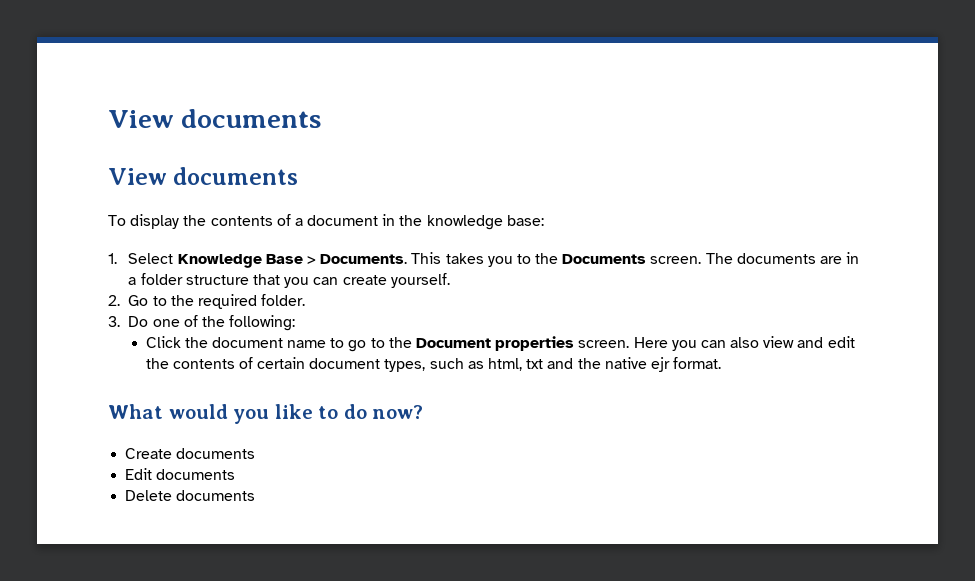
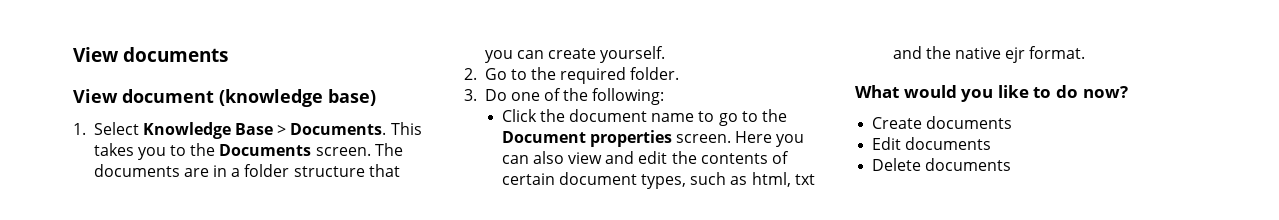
[173,167,299,185] [108,214,544,230] documents // To display the contents of a document in the knowledge base: -> [122,89,376,107] document (knowledge base)

